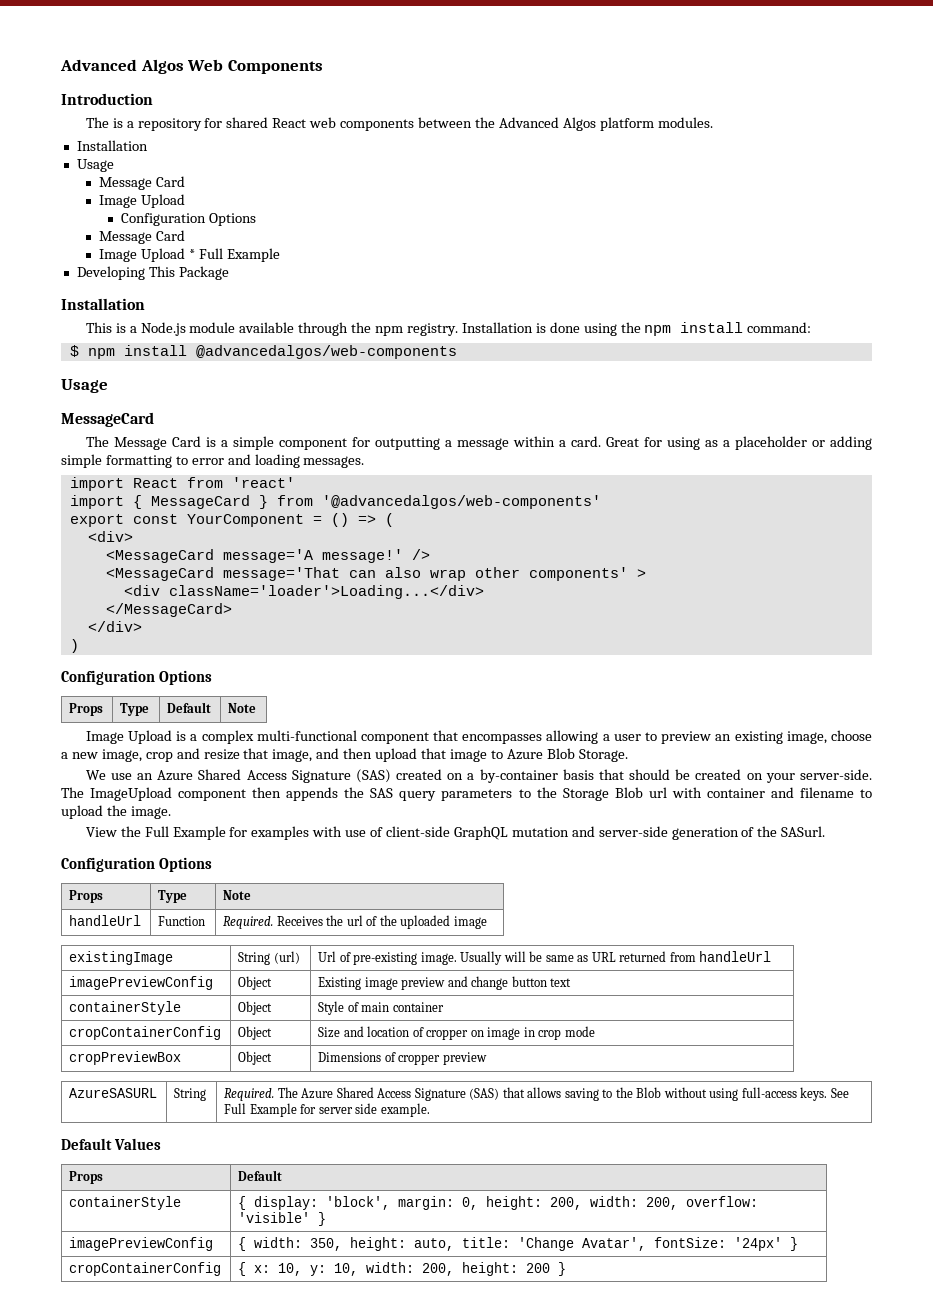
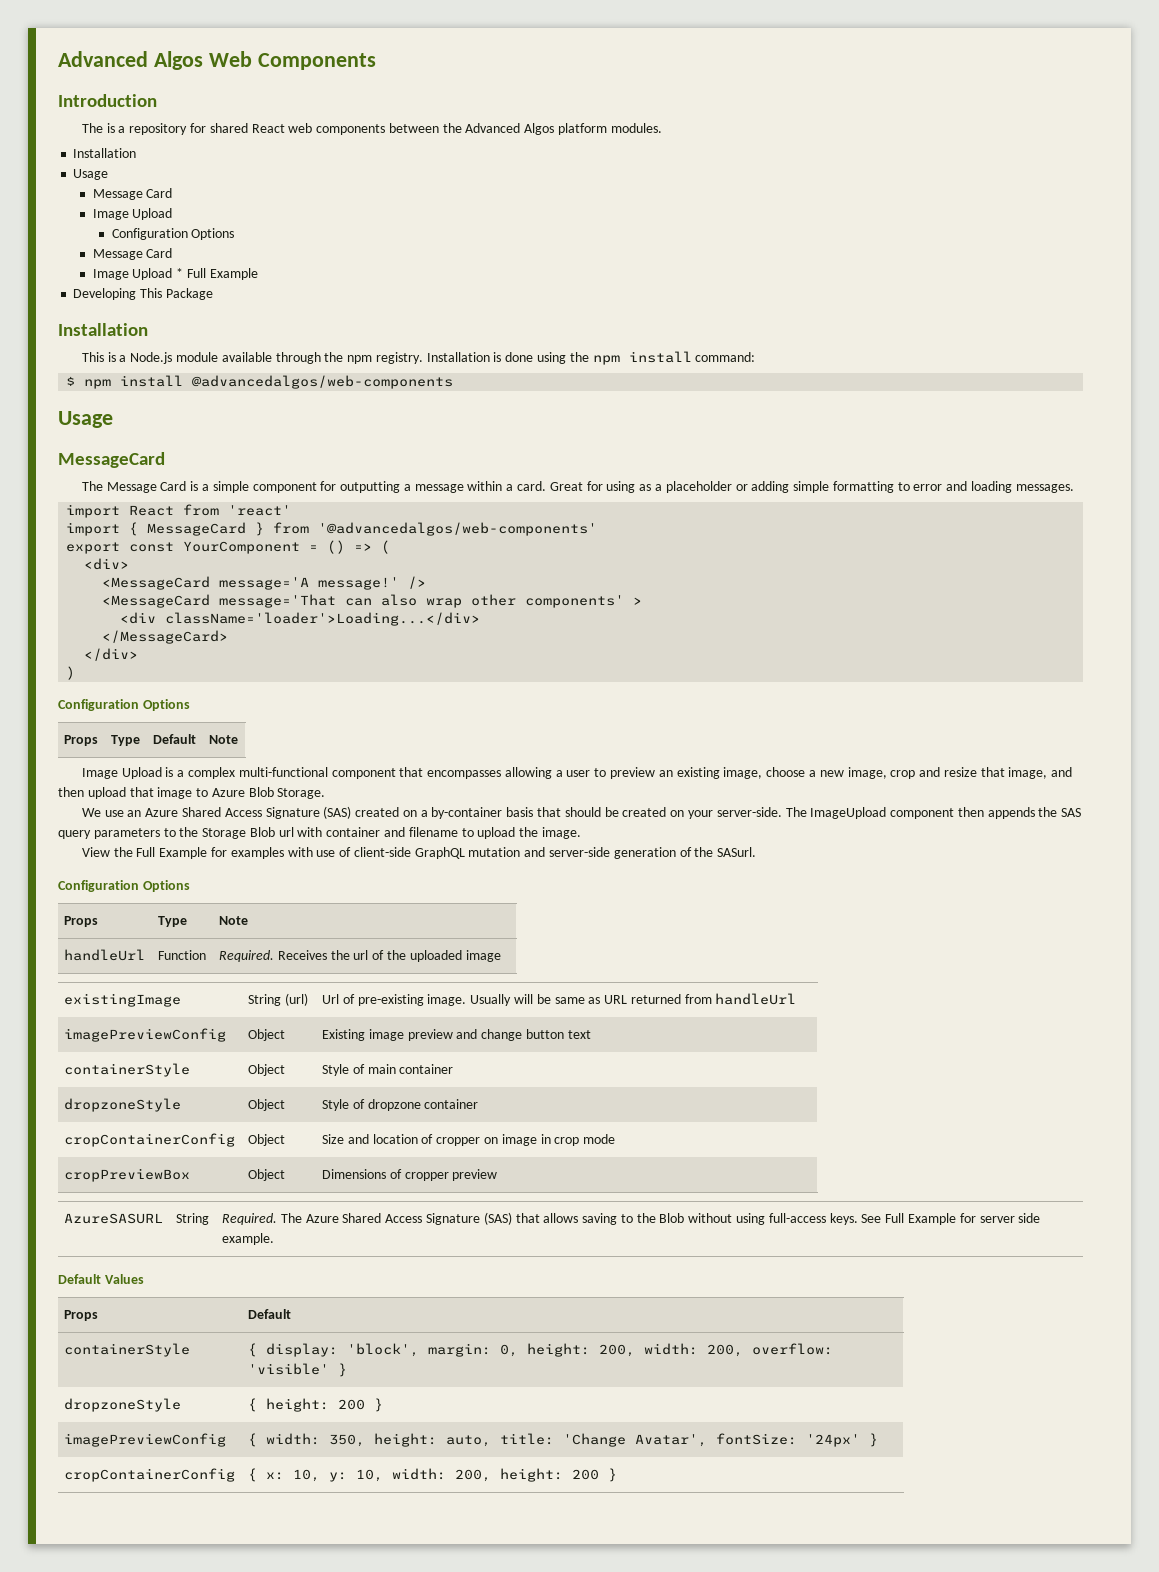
(444, 1007) none -> [64,1098,182,1112] [248,1099,286,1111] [322,1099,479,1111] // dropzoneStyle | Object | Style of dropzone container
(327, 1219) none -> [64,1398,182,1412] [248,1398,384,1412] // dropzoneStyle | { height: 200 }

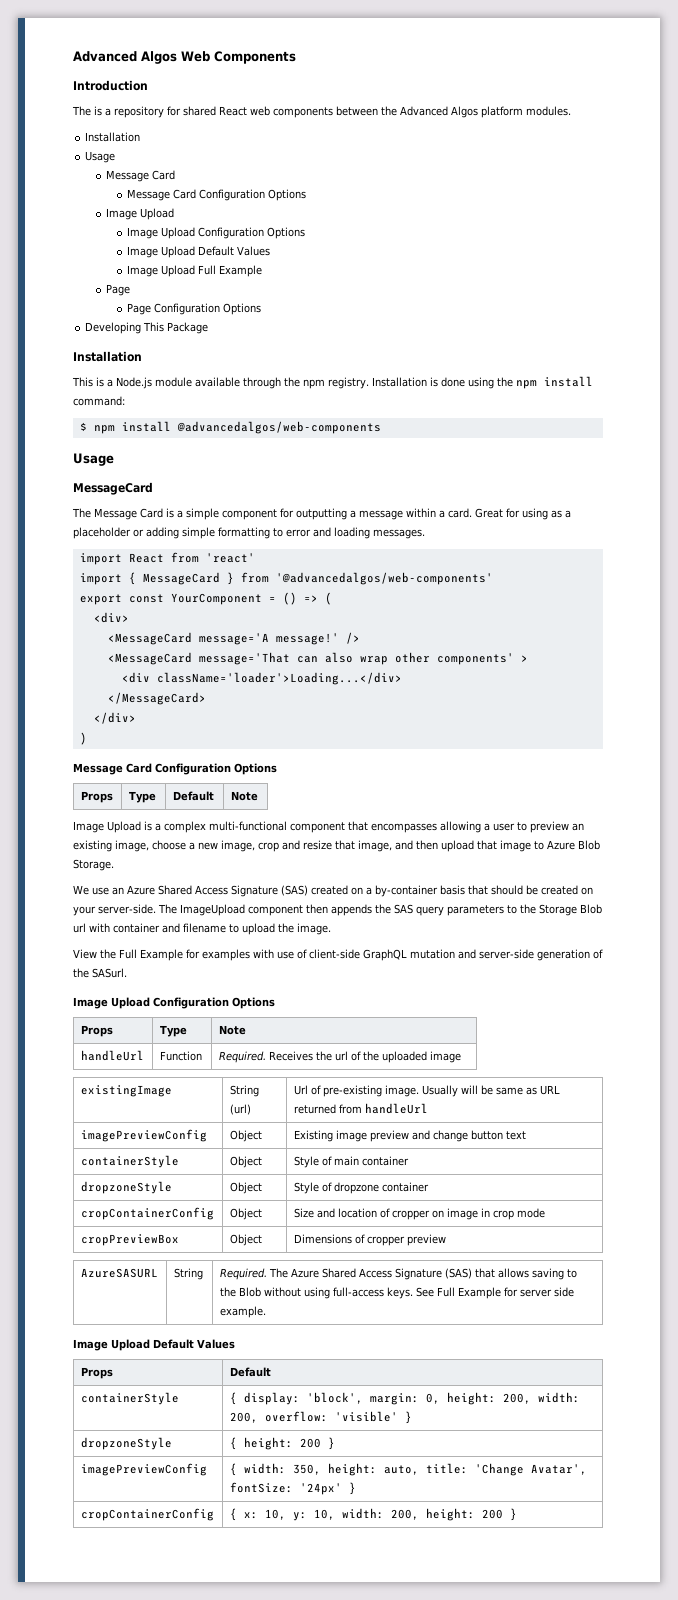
(173, 193) none -> [127,189,307,201] // Message Card Configuration Options
[111,228,235,240] [92,248,173,260] [92,268,258,280] Configuration Options // Message Card // Image Upload * Full Example -> [127,227,306,239] [127,246,271,258] [127,265,263,277] [106,284,131,296] [127,303,262,315] Image Upload Configuration Options // Image Upload Default Values // Image Upload Full Example // Page // Page Configuration Options
(76, 673) none -> [73,763,152,775] Message Card
(757, 852) none -> [73,997,150,1009] Image Upload
(275, 1239) none -> [73,1339,150,1351] Image Upload

